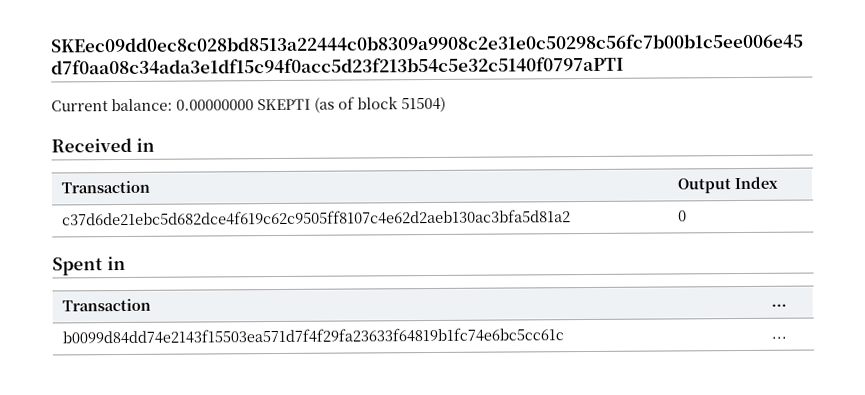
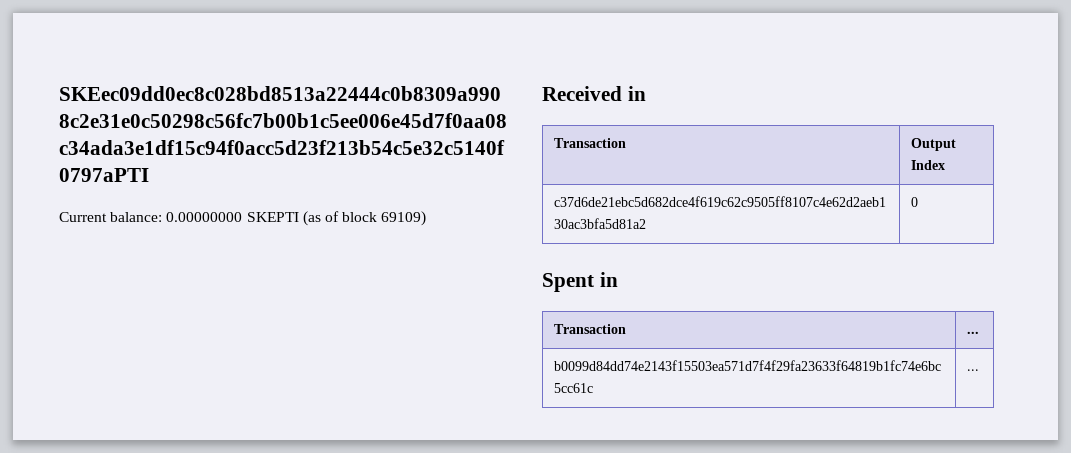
[401,96,446,113] 51504) -> [381,211,427,226] 69109)

